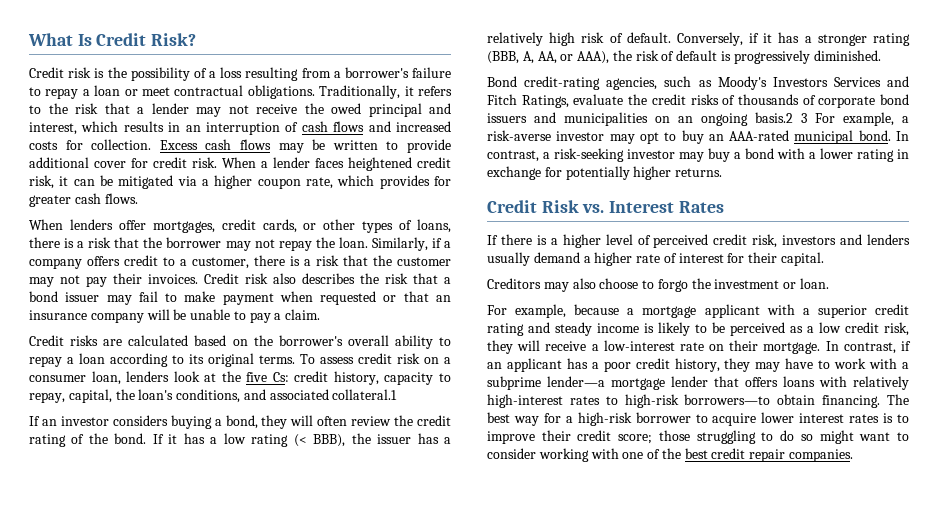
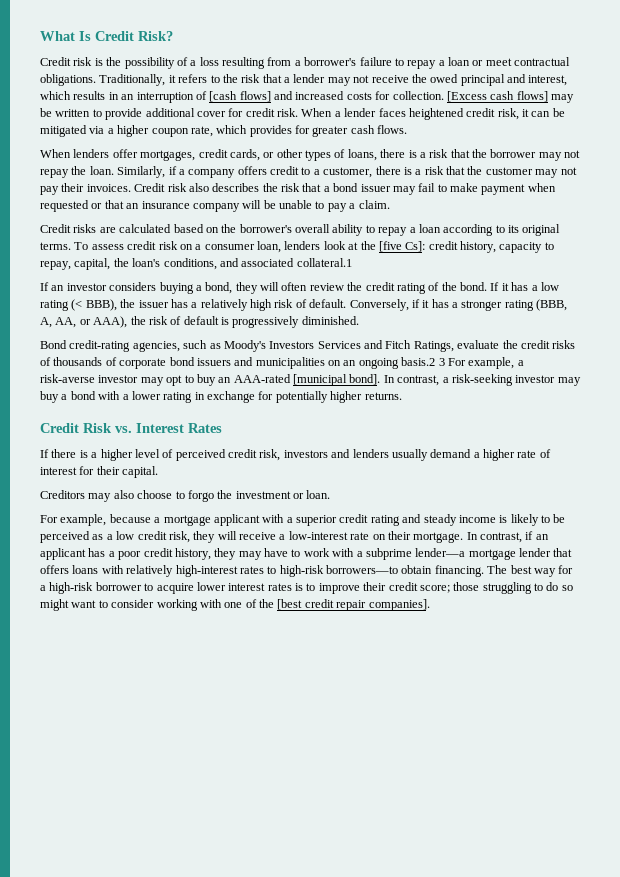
[301,121,365,132] cash flows -> [209,91,271,102] [cash flows]
[159,139,271,150] Excess cash flows -> [446,91,548,102] [Excess cash flows]
[246,372,289,382] five Cs: -> [378,241,426,252] [five Cs]:
[794,130,891,144] municipal bond. -> [293,374,381,386] [municipal bond].
[684,448,708,459] best -> [277,599,303,610] [best
[789,449,854,462] companies. -> [368,599,430,611] companies].

